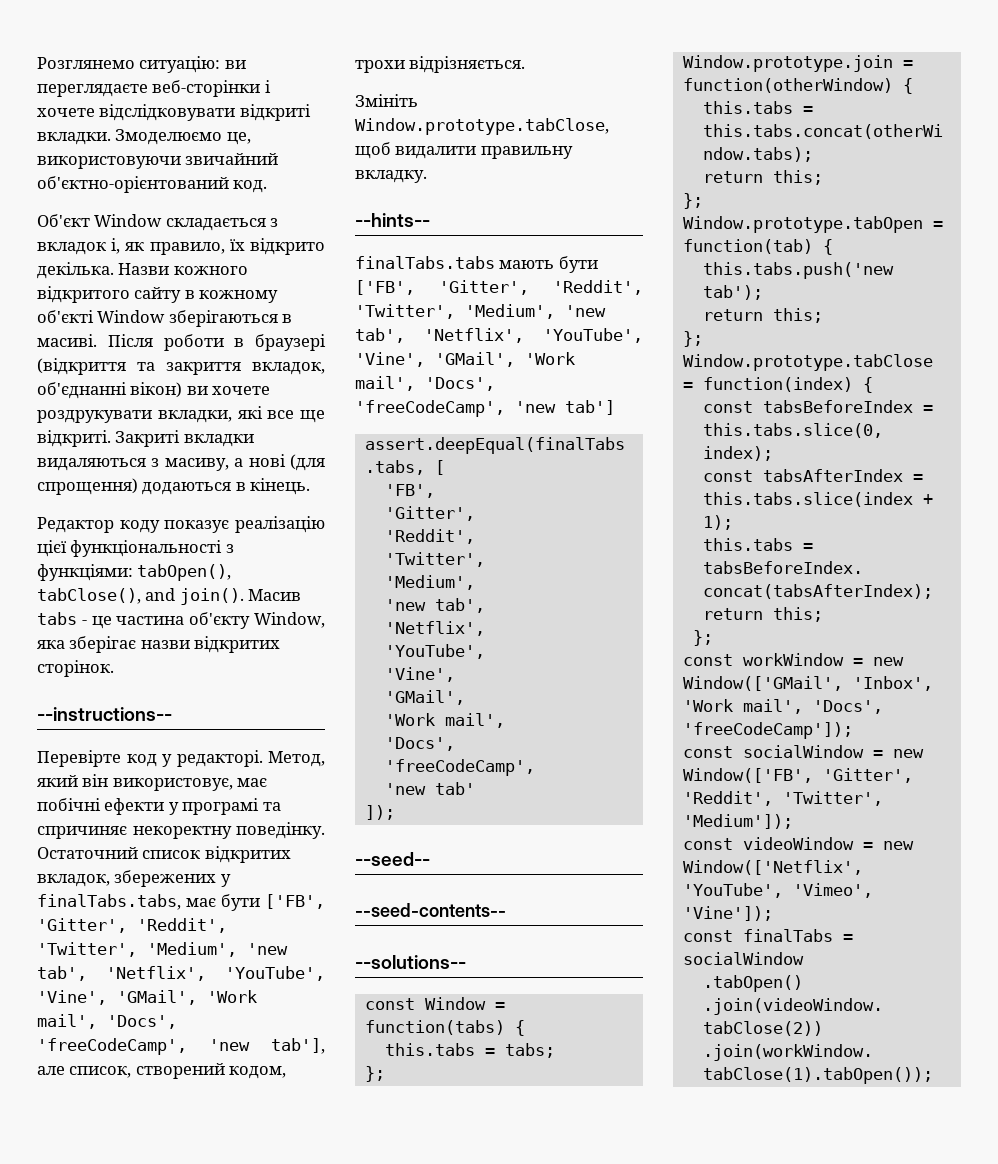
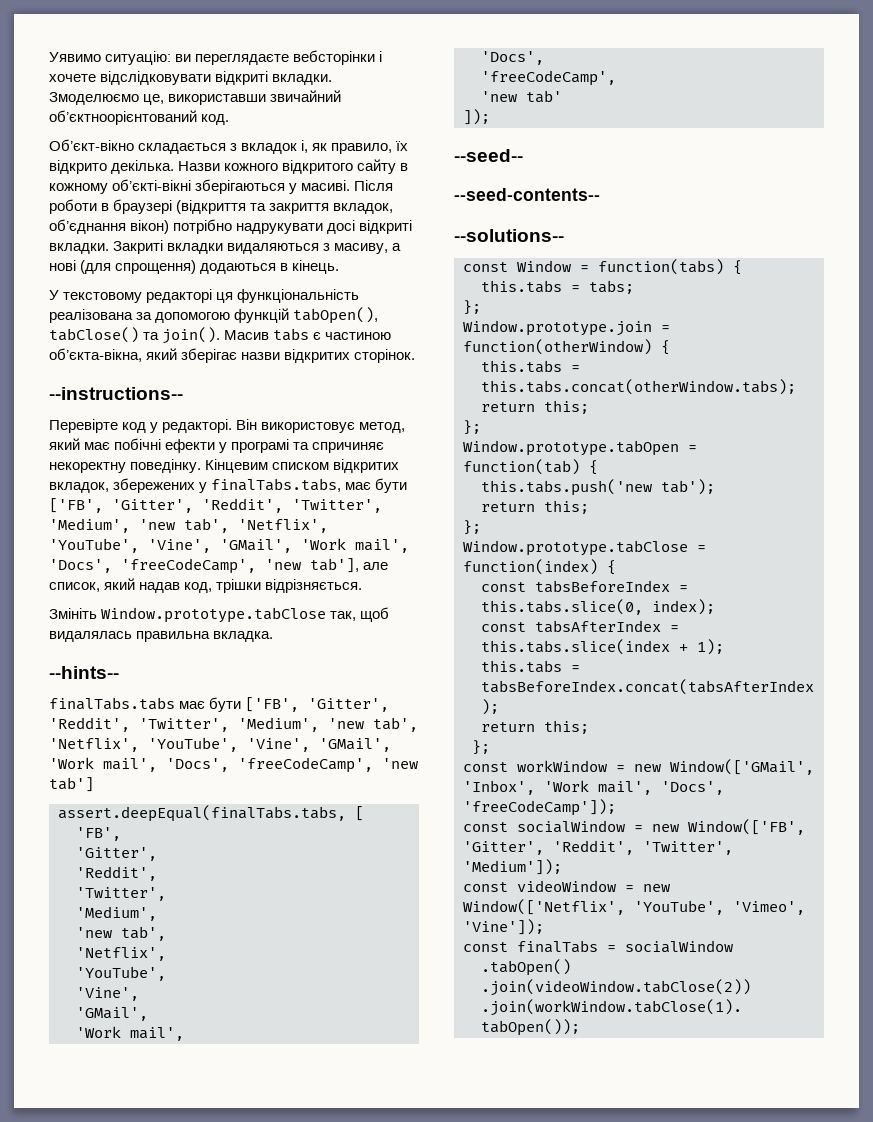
[37,57,135,69] Розглянемо -> [49,52,101,62] Уявимо
[152,80,261,97] веб-сторінки -> [293,50,376,65] вебсторінки
[37,153,279,169] [37,176,229,193] використовуючи звичайний об'єктно-орієнтований -> [168,90,342,105] [49,110,197,125] використавши звичайний об’єктноорієнтований
[37,214,163,227] Об'єкт Window -> [49,139,134,151] Об’єкт-вікно
[37,310,293,327] об'єкті Window зберігаються в -> [112,179,298,194] об’єкті-вікні зберігаються у
[37,382,271,399] [37,406,325,423] [37,430,111,447] об'єднанні вікон) ви хочете роздрукувати вкладки, які все ще відкриті. -> [49,219,413,234] [49,243,109,254] об’єднання вікон) потрібно надрукувати досі відкриті вкладки.
[37,516,325,533] [37,540,234,557] [37,564,232,581] [37,588,302,605] [37,612,325,629] [37,640,65,649] Редактор коду показує реалізацію цієї функціональності з функціями: tabOpen(), tabClose(), and join(). Масив tabs - це частина об'єкту Window, яка -> [49,289,360,303] [49,307,379,324] [49,327,392,344] [49,348,178,362] У текстовому редакторі ця функціональність реалізована за допомогою функцій tabOpen(), tabClose() та join(). Масив tabs є частиною об’єкта-вікна, який
[268,751,325,767] [37,774,233,791] Метод, який він використовує, -> [236,419,406,433] [49,438,80,450] Він використовує метод, який
[37,847,201,859] Остаточний список -> [205,459,330,473] Кінцевим списком
[135,1063,287,1079] [355,56,526,73] [355,94,418,107] [355,118,609,135] [355,142,573,159] [355,170,427,183] створений кодом, трохи відрізняється. // Змініть Window.prototype.tabClose, щоб видалити правильну вкладку. -> [104,578,363,593] [49,607,390,623] [49,631,274,642] який надав код, трішки відрізняється. // Змініть Window.prototype.tabClose так, щоб видалялась правильна вкладка.
[499,260,555,269] мають -> [179,701,206,709] має

